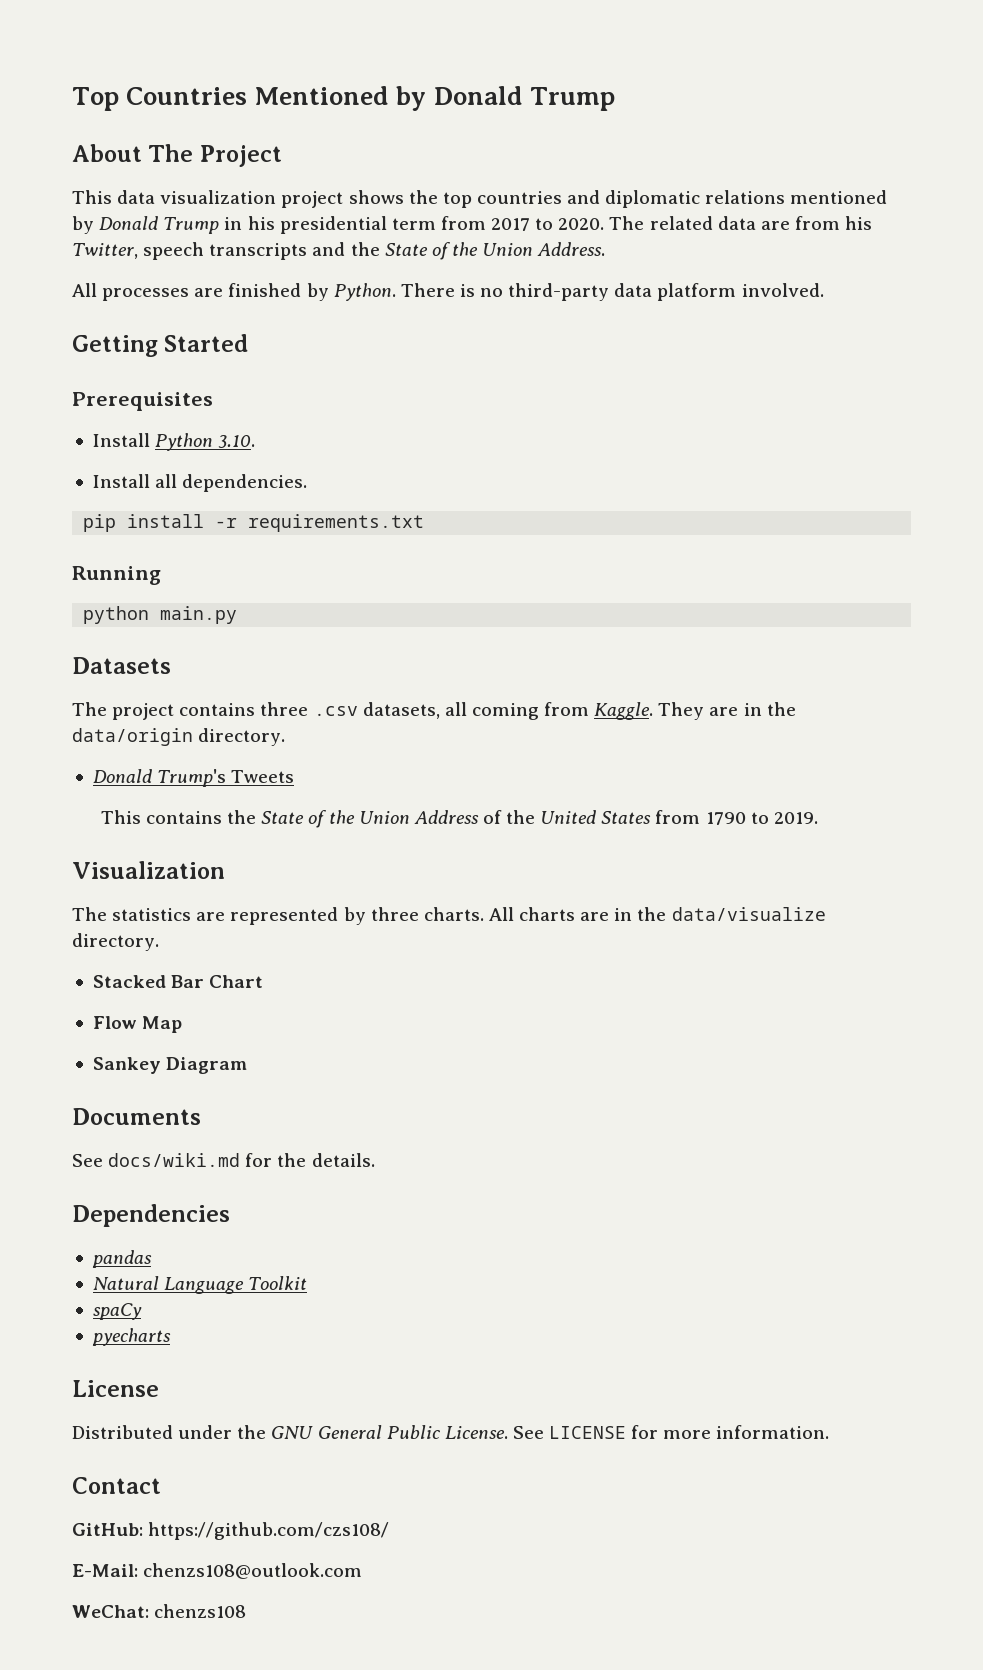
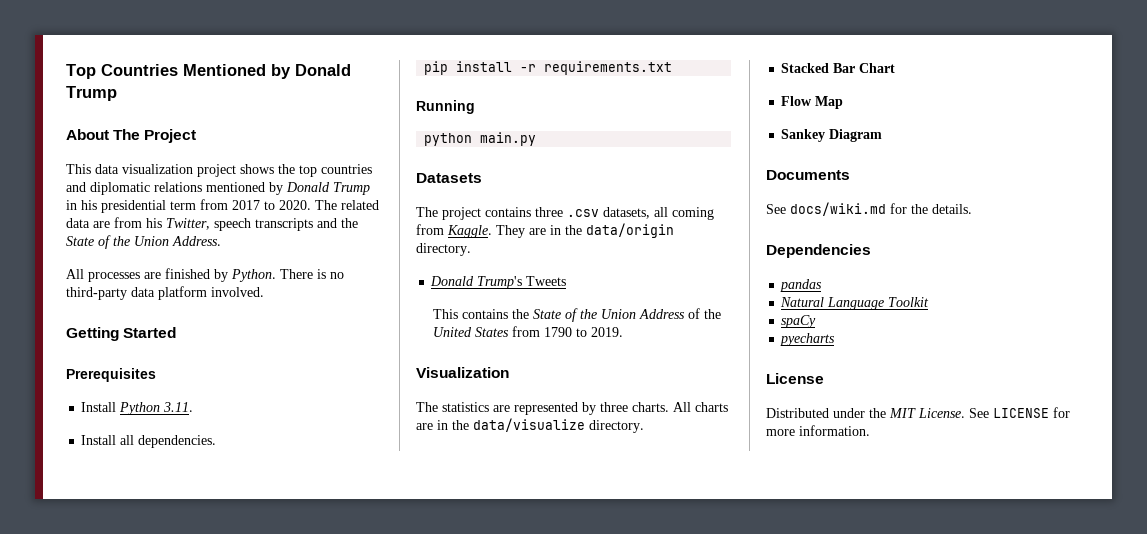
[218,435,256,448] 3.10. -> [163,402,194,412] 3.11.
[271,1425,441,1439] GNU General Public -> [889,408,916,418] MIT
[72,1477,161,1494] [72,1522,390,1540] [72,1563,363,1579] [72,1604,247,1618] // Contact // GitHub: https://github.com/czs108/ // E-Mail: chenzs108@outlook.com // WeChat: chenzs108 -> (870, 430) none

